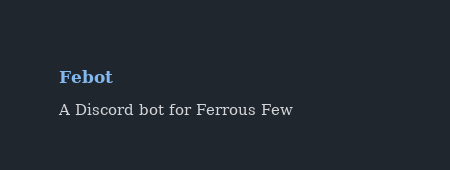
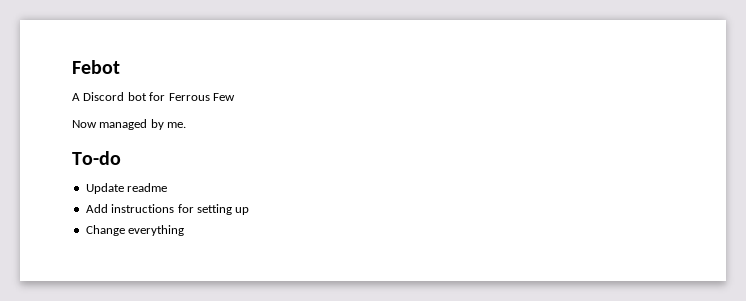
(293, 109) none -> [72,119,187,130] [72,151,121,165] [85,183,168,194] [85,204,250,215] [85,225,185,236] // Now managed by me. // To-do // Update readme // Add instructions for setting up // Change everything

